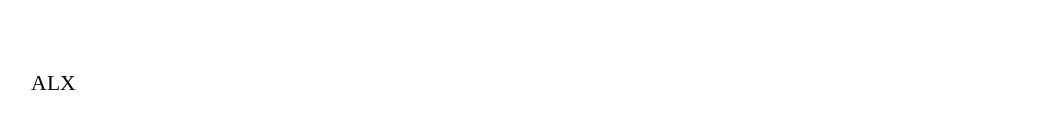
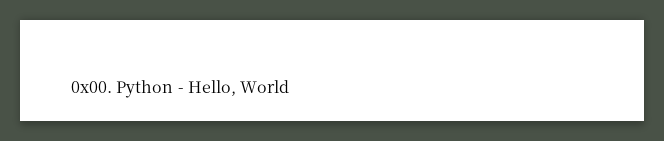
[31,76,76,90] ALX -> [71,80,290,98] 0x00. Python - Hello, World

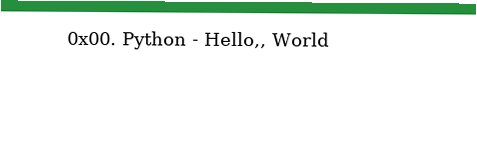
[187,80,236,96] Hello, -> [204,31,267,49] Hello,,

